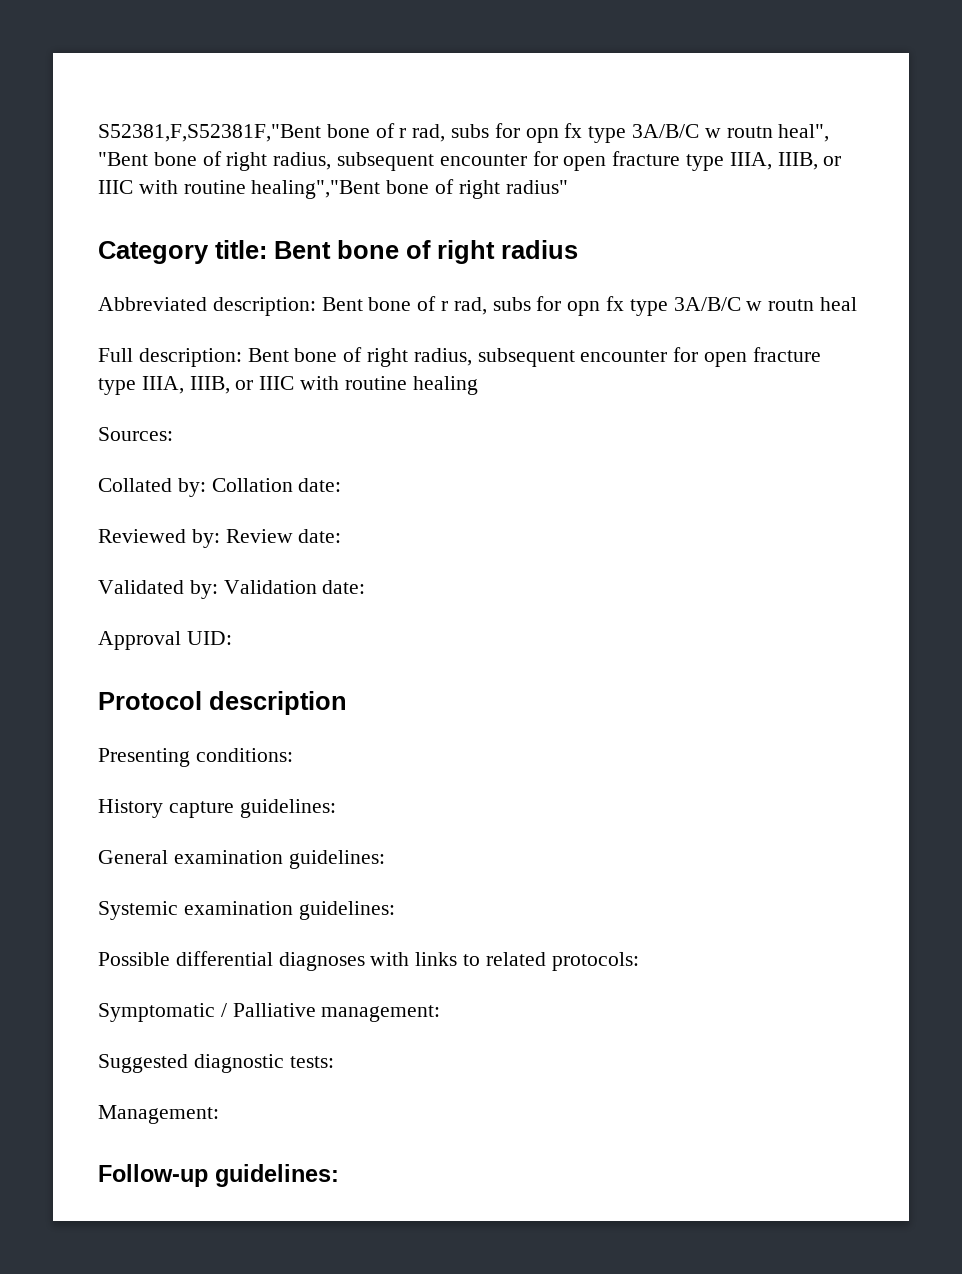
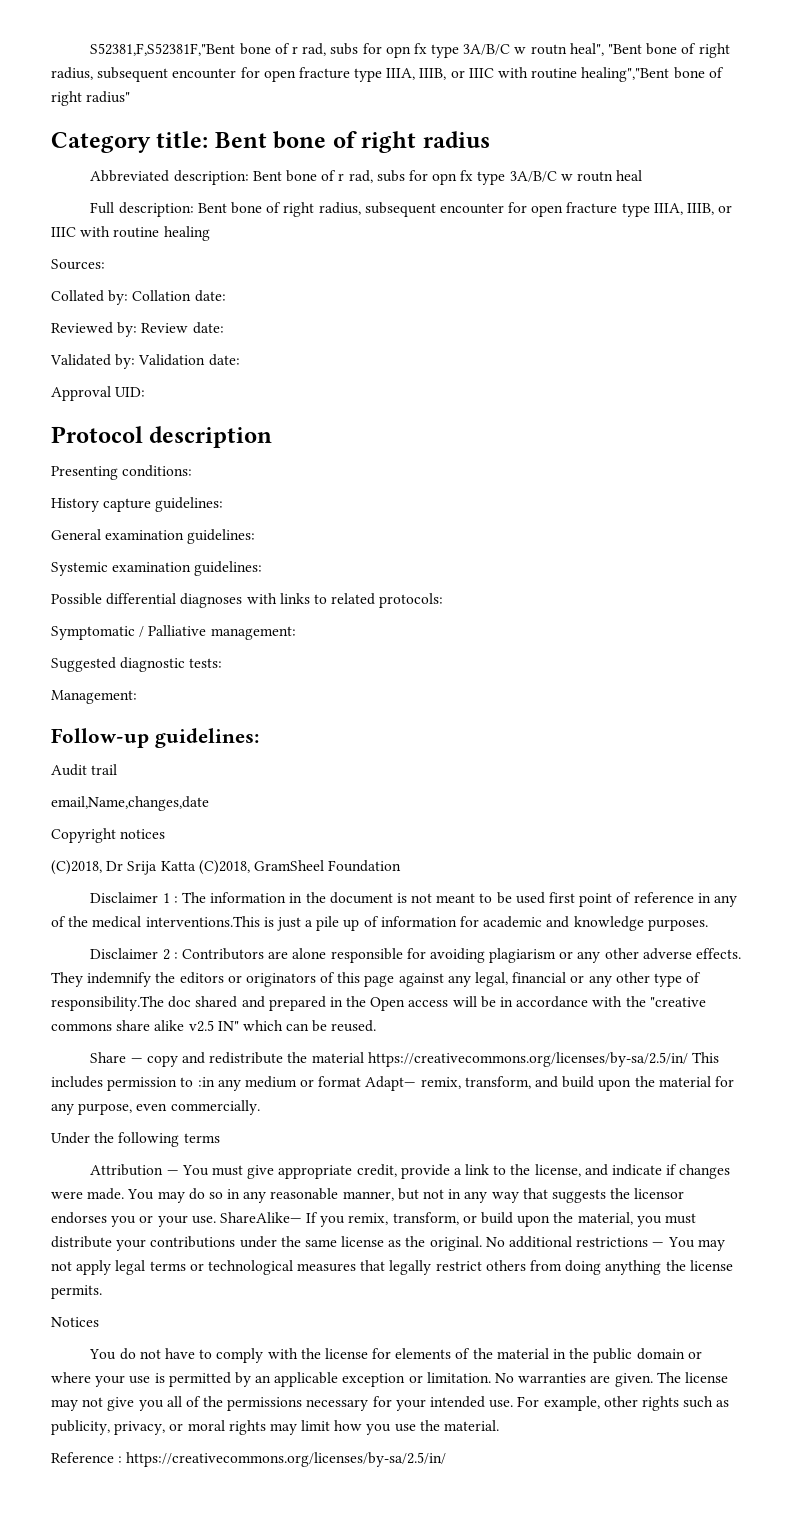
(339, 1175) none -> [51,764,118,776] [51,796,209,811] [51,828,166,843] [51,860,402,875] [90,892,737,907] [51,916,708,931] [90,948,741,963] [51,972,702,987] [51,996,706,1011] [51,1020,377,1032] [90,1052,719,1067] [51,1076,734,1091] [51,1100,260,1115] [51,1132,220,1147] [90,1164,731,1179] [51,1188,685,1203] [51,1212,696,1227] [51,1236,725,1251] [51,1260,733,1275] [51,1285,102,1299] [51,1317,99,1327] [89,1348,702,1363] [51,1372,728,1387] [51,1396,730,1411] [51,1420,500,1435] [51,1452,447,1467] // Audit trail // email,Name,changes,date // Copyright notices // (C)2018, Dr Srija Katta (C)2018, GramSheel Foundation // Disclaimer 1 : The information in the document is not meant to be used first point of reference in any of the medical interventions.This is just a pile up of information for academic and knowledge purposes. // Disclaimer 2 : Contributors are alone responsible for avoiding plagiarism or any other adverse effects. They indemnify the editors or originators of this page against any legal, financial or any other type of responsibility.The doc shared and prepared in the Open access will be in accordance with the "creative commons share alike v2.5 IN" which can be reused. // Share — copy and redistribute the material https://creativecommons.org/licenses/by-sa/2.5/in/ This includes permission to :in any medium or format Adapt— remix, transform, and build upon the material for any purpose, even commercially. // Under the following terms // Attribution — You must give appropriate credit, provide a link to the license, and indicate if changes were made. You may do so in any reasonable manner, but not in any way that suggests the licensor endorses you or your use. ShareAlike— If you remix, transform, or build upon the material, you must distribute your contributions under the same license as the original. No additional restrictions — You may not apply legal terms or technological measures that legally restrict others from doing anything the license permits. // Notices // You do not have to comply with the license for elements of the material in the public domain or where your use is permitted by an applicable exception or limitation. No warranties are given. The license may not give you all of the permissions necessary for your intended use. For example, other rights such as publicity, privacy, or moral rights may limit how you use the material. // Reference : https://creativecommons.org/licenses/by-sa/2.5/in/

